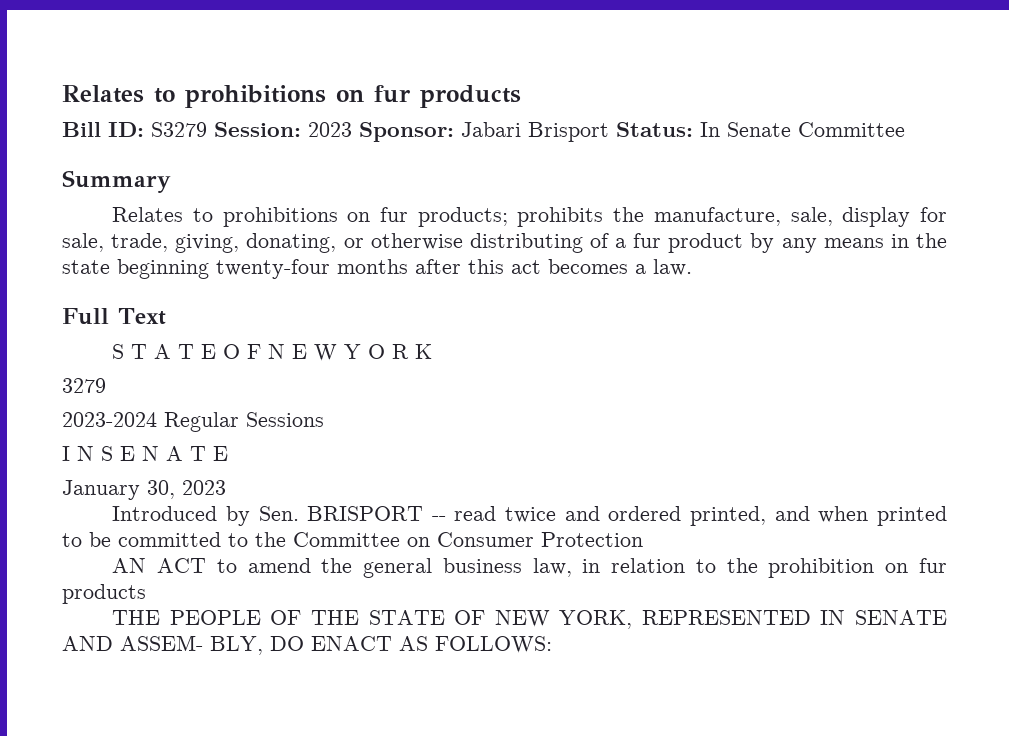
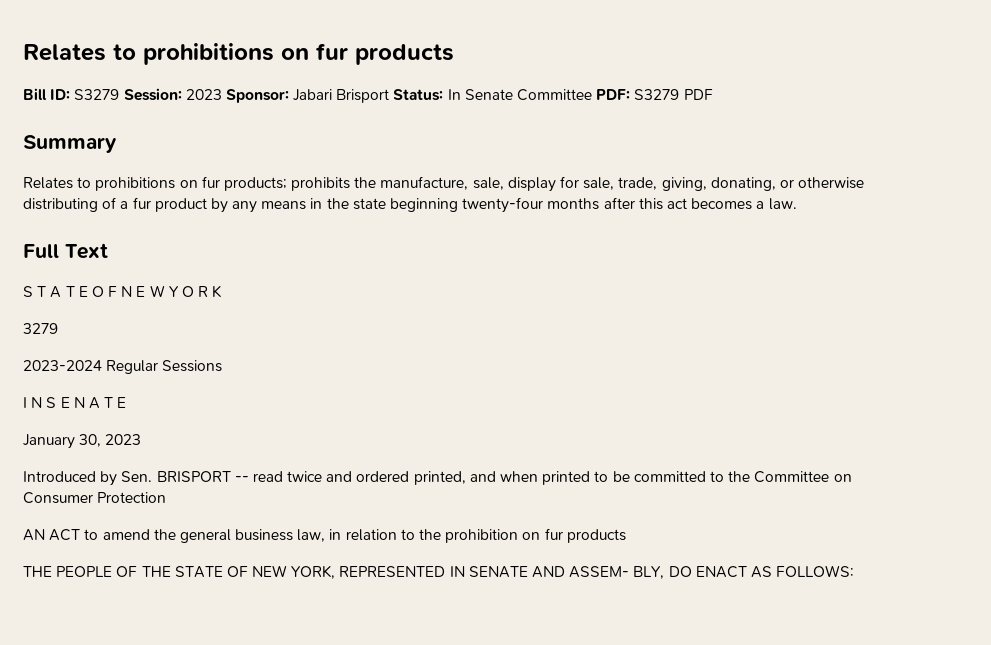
(905, 129) none -> [596,89,713,100] PDF: S3279 PDF

